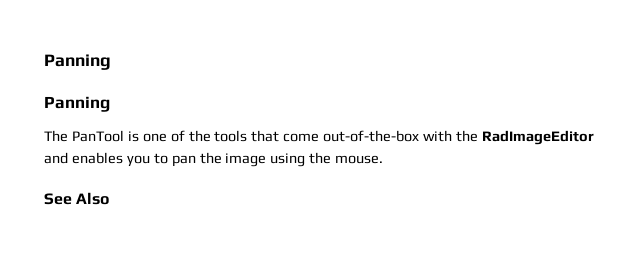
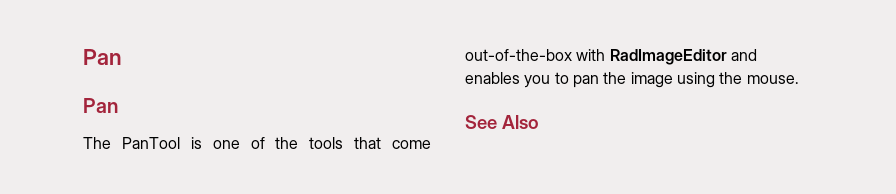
[44,54,111,70] [44,96,110,112] Panning // Panning -> [83,49,122,65] [83,98,118,113] Pan // Pan
[456,130,479,142] the -> (606, 55) none

